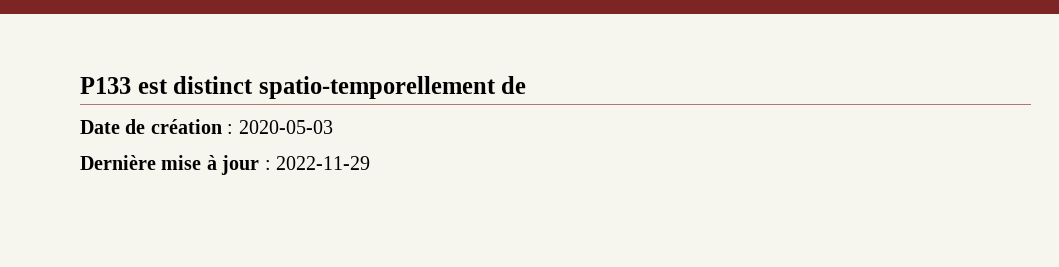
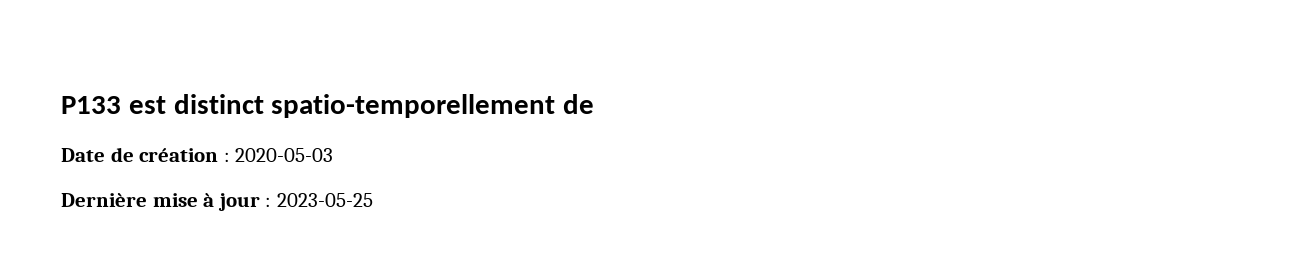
[276,156,370,170] 2022-11-29 -> [276,193,373,207] 2023-05-25

